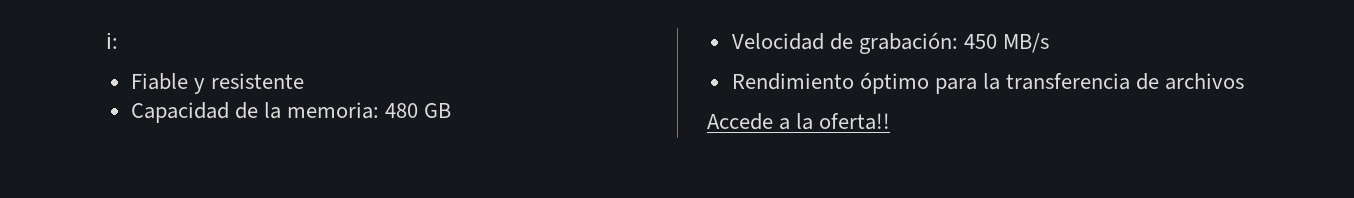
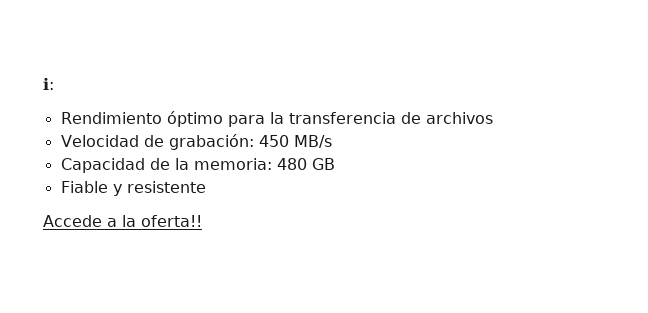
[130,73,304,94] [130,102,452,123] [731,32,1050,54] // Fiable y resistente // Capacidad de la memoria: 480 GB // Velocidad de grabación: 450 MB/s -> (54, 83) none
(1245, 81) none -> [60,134,332,150] [60,158,335,173] [60,181,206,196] // Velocidad de grabación: 450 MB/s // Capacidad de la memoria: 480 GB // Fiable y resistente

